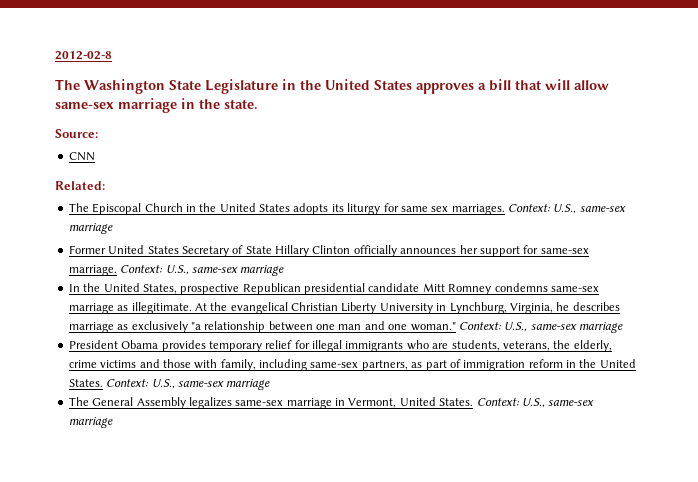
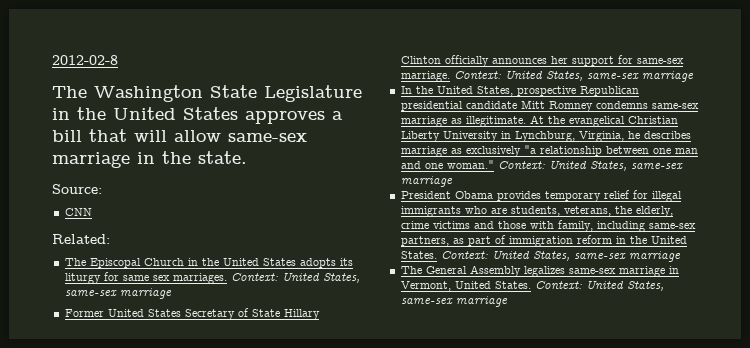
[553,204,577,214] U.S., -> [281,273,360,283] United States,
[165,265,189,275] U.S., -> [504,71,583,81] United States,
[504,322,528,332] U.S., -> [548,161,627,171] United States,
[151,379,175,389] U.S., -> [491,251,570,261] United States,
[521,398,545,408] U.S., -> [585,281,664,291] United States,

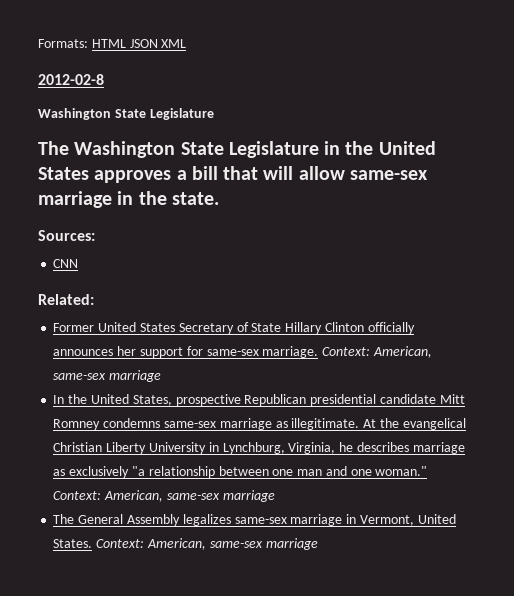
[52,55,118,65] 2012-02-8 -> [38,39,187,48] [38,74,104,85] [38,108,214,120] Formats: HTML JSON XML // 2012-02-8 // Washington State Legislature
[52,184,102,194] Source: -> [38,230,95,241] Sources:
[64,258,353,268] [64,272,360,284] [64,288,172,299] // The Episcopal Church in the United States adopts its liturgy for same sex marriages. Context: United States, same-sex marriage -> (94, 299) none
[504,71,583,81] United States, -> [372,346,432,358] American,
[548,161,683,171] [400,176,453,187] [400,190,682,202] [400,206,673,217] [400,220,696,232] [400,235,687,247] [400,251,570,261] United States, same-sex marriage // President Obama provides temporary relief for illegal immigrants who are students, veterans, the elderly, crime victims and those with family, including same-sex partners, as part of immigration reform in the United States. Context: United States, -> [104,490,164,502] American,
[585,281,664,291] United States, -> [146,538,206,550] American,

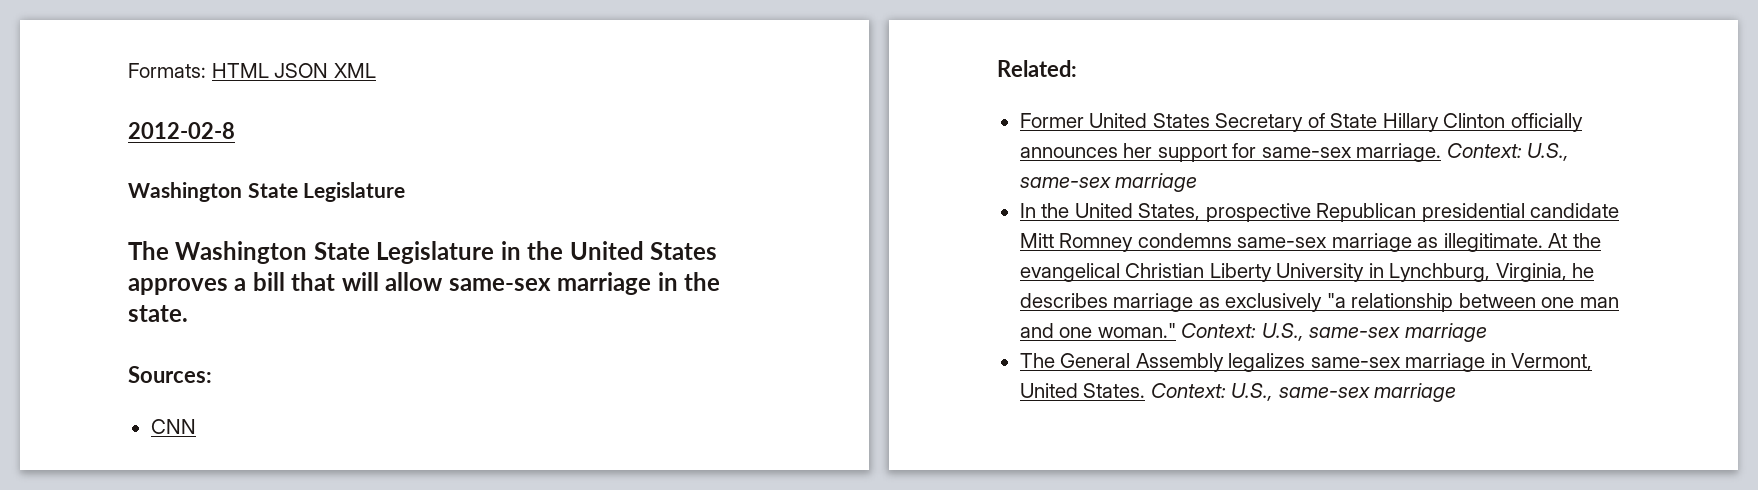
[372,346,432,358] American, -> [1527,143,1570,161] U.S.,
[104,490,164,502] American, -> [1261,323,1304,341] U.S.,
[146,538,206,550] American, -> [1231,383,1274,401] U.S.,

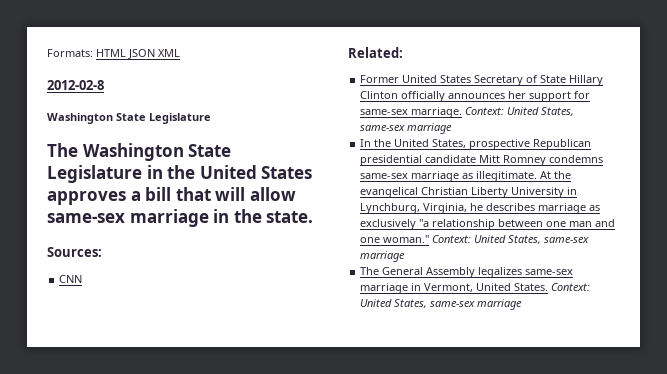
[1527,143,1570,161] U.S., -> [507,107,575,116] United States,
[1261,323,1304,341] U.S., -> [474,235,542,244] United States,
[1231,383,1274,401] U.S., -> [360,299,428,308] United States,

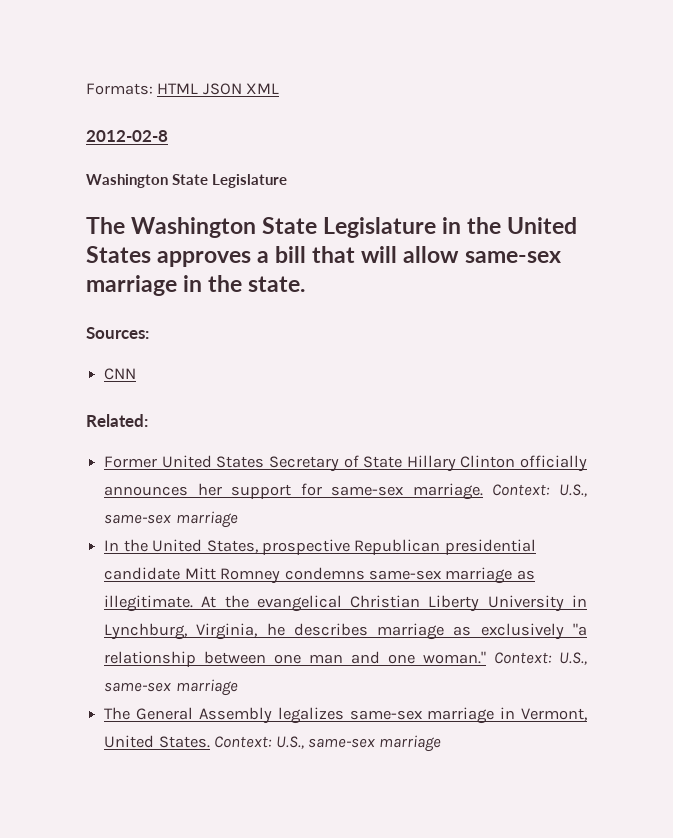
[507,107,575,116] United States, -> [559,484,587,497] U.S.,
[474,235,542,244] United States, -> [559,652,587,665] U.S.,
[360,299,428,308] United States, -> [275,736,304,749] U.S.,

